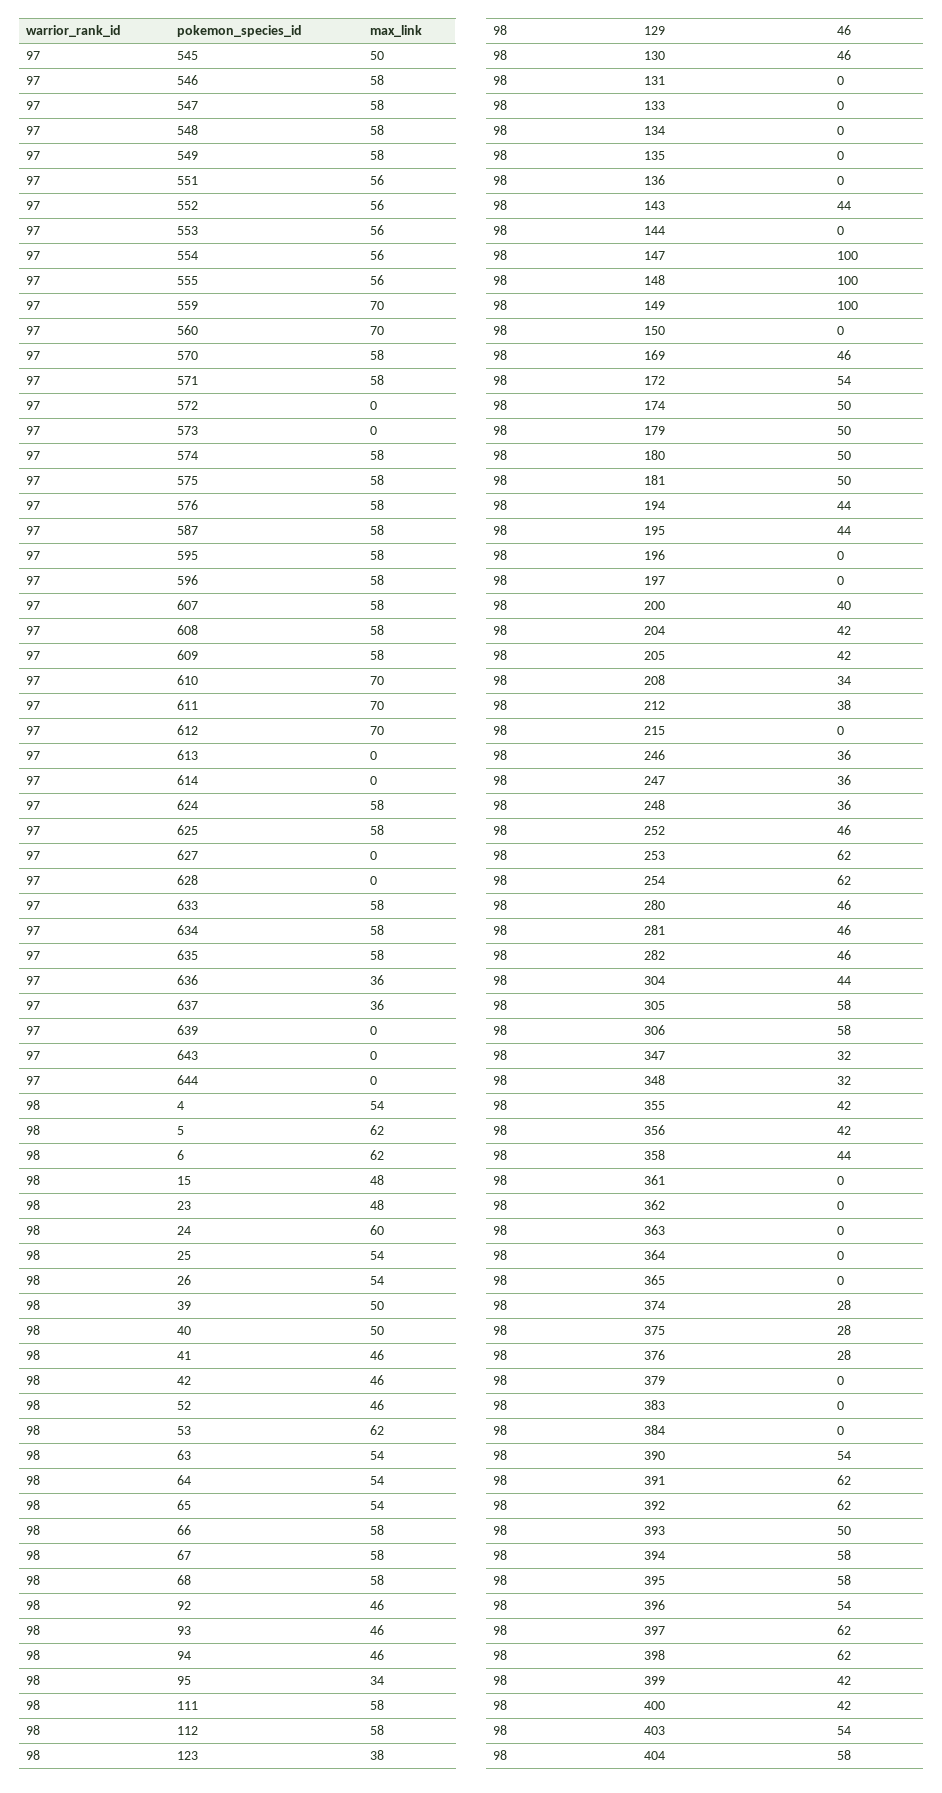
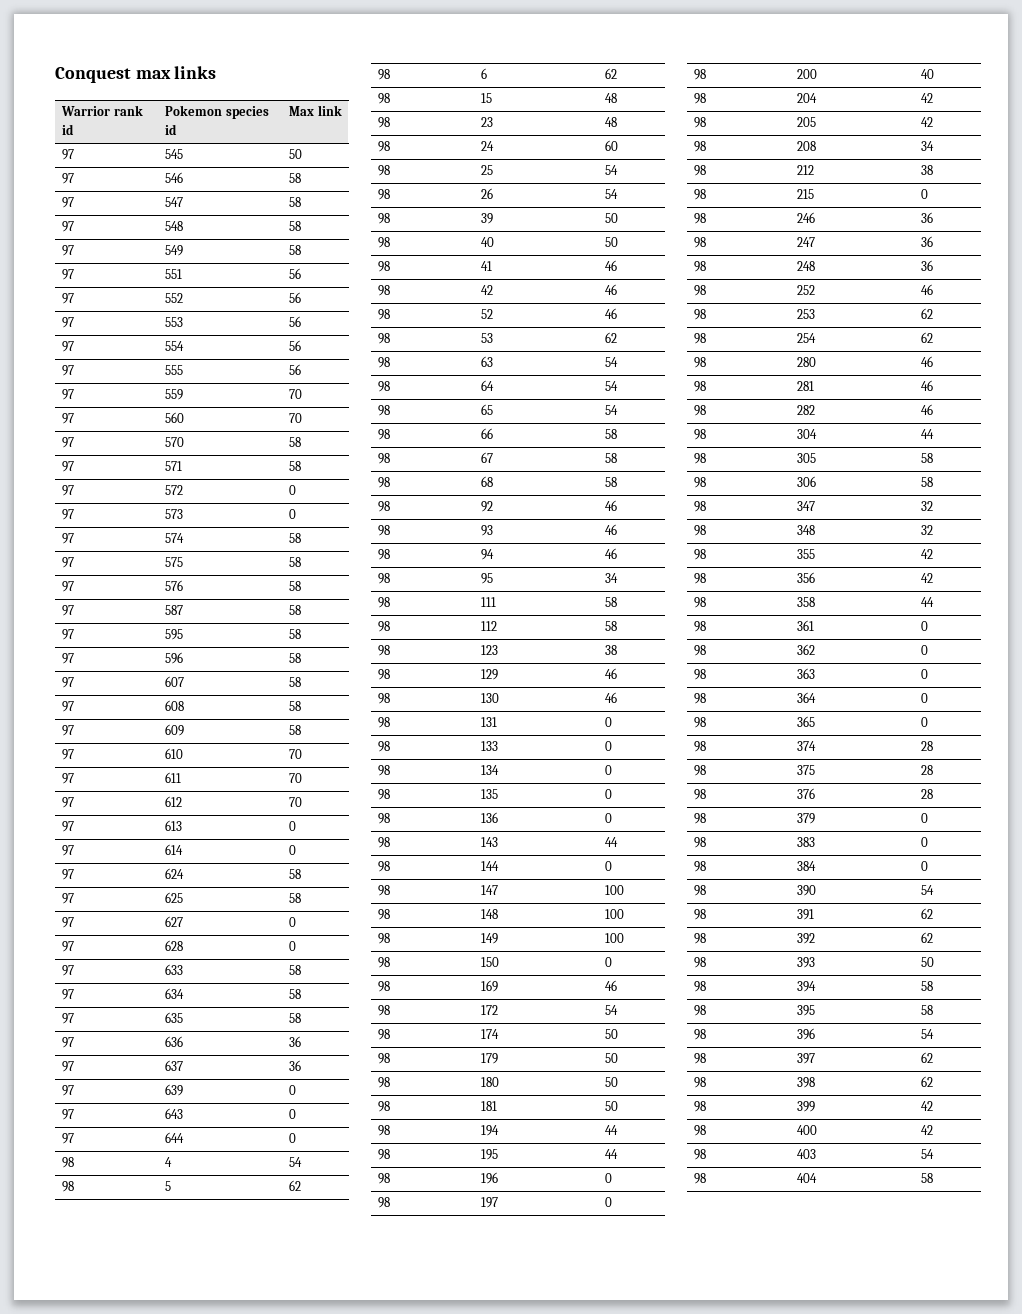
[25,25,121,37] [176,25,302,37] [369,25,422,37] warrior_rank_id | pokemon_species_id | max_link -> [55,66,217,83] [61,105,143,116] [62,124,75,135] [165,105,269,119] [165,124,178,135] [289,105,342,116] Conquest max links // Warrior rank id | Pokemon species id | Max link

